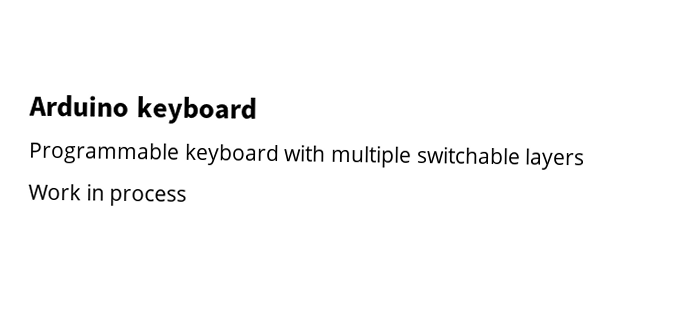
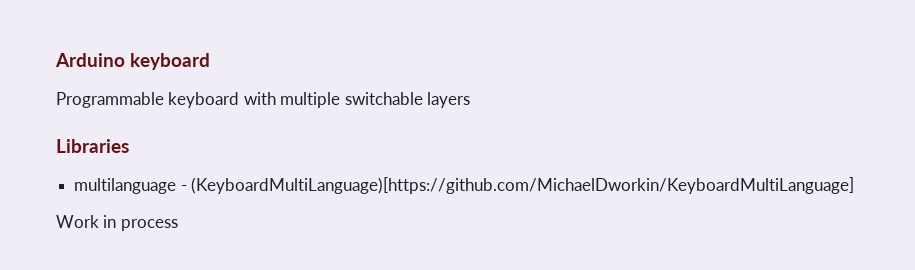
(586, 159) none -> [56,139,129,153] [74,177,855,194] // Libraries // multilanguage - (KeyboardMultiLanguage)[https://github.com/MichaelDworkin/KeyboardMultiLanguage]

